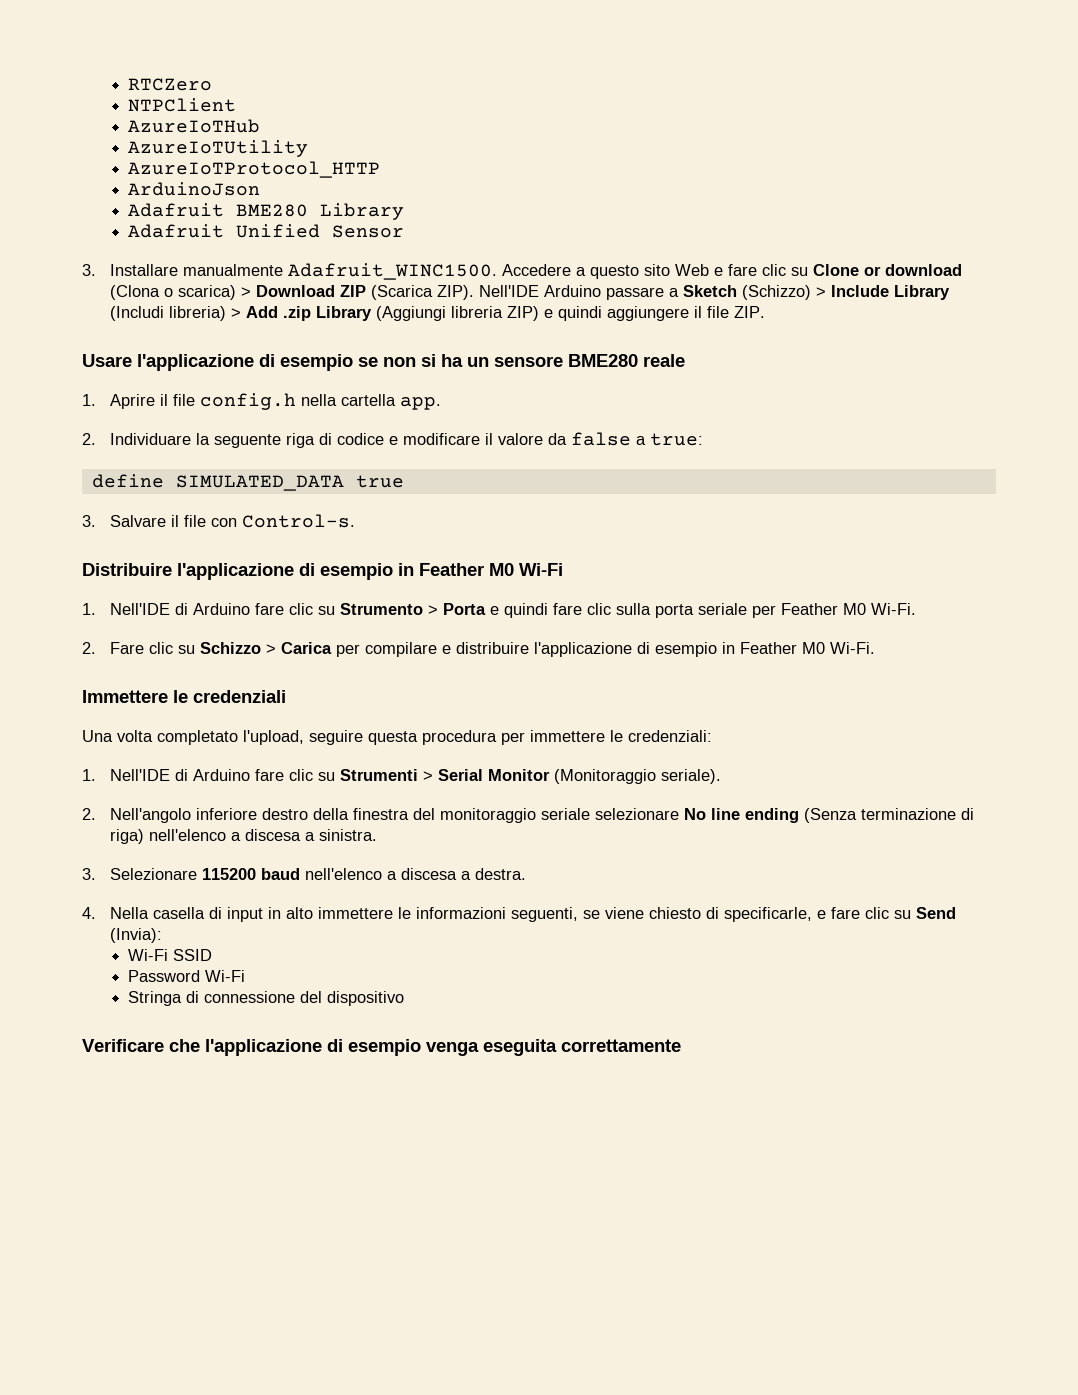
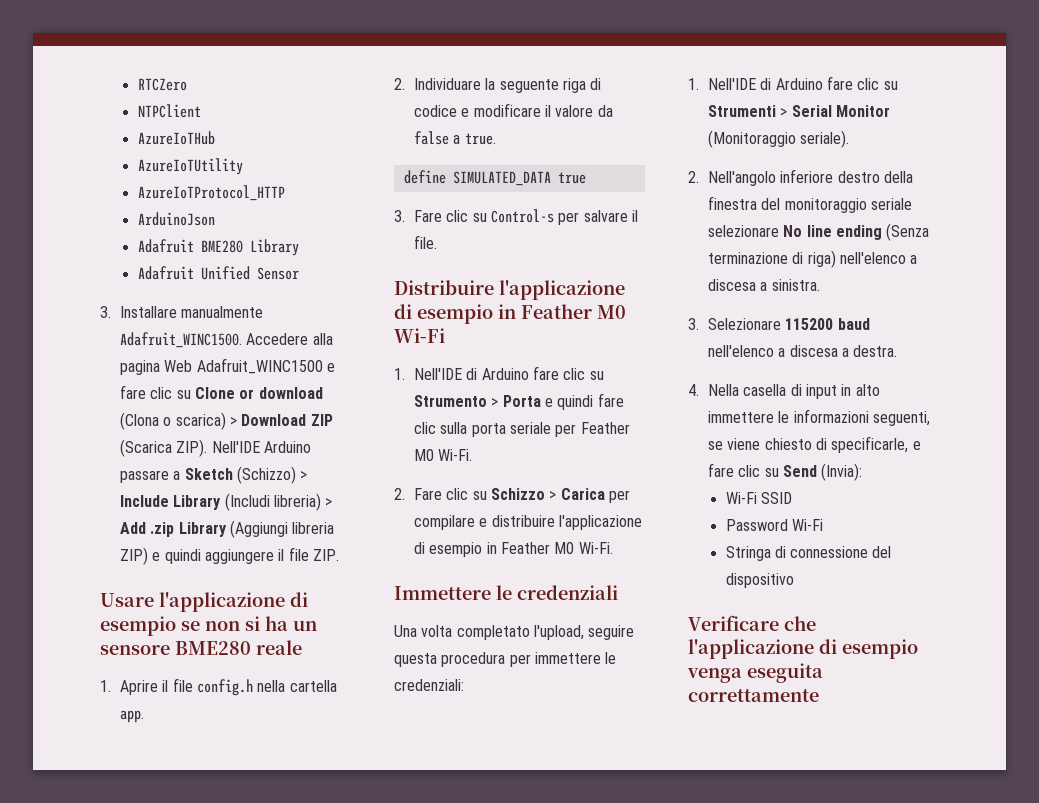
[576,264,710,279] a questo sito Web -> [312,333,333,345] [119,358,323,375] alla pagina Web Adafruit_WINC1500
[650,433,704,446] true: -> [464,133,496,145] true.
[110,514,356,528] Salvare il file con Control-s. -> [413,209,638,225] [413,235,437,249] Fare clic su Control-s per salvare il file.

